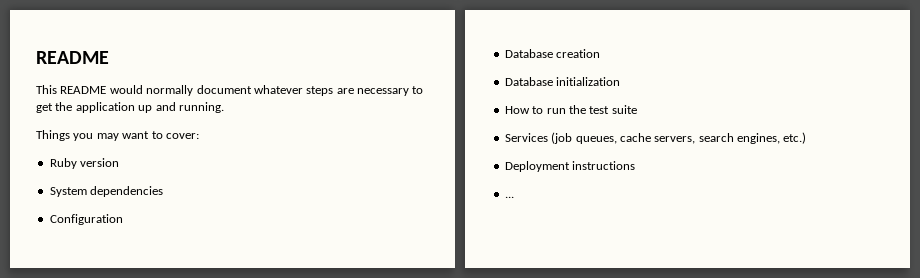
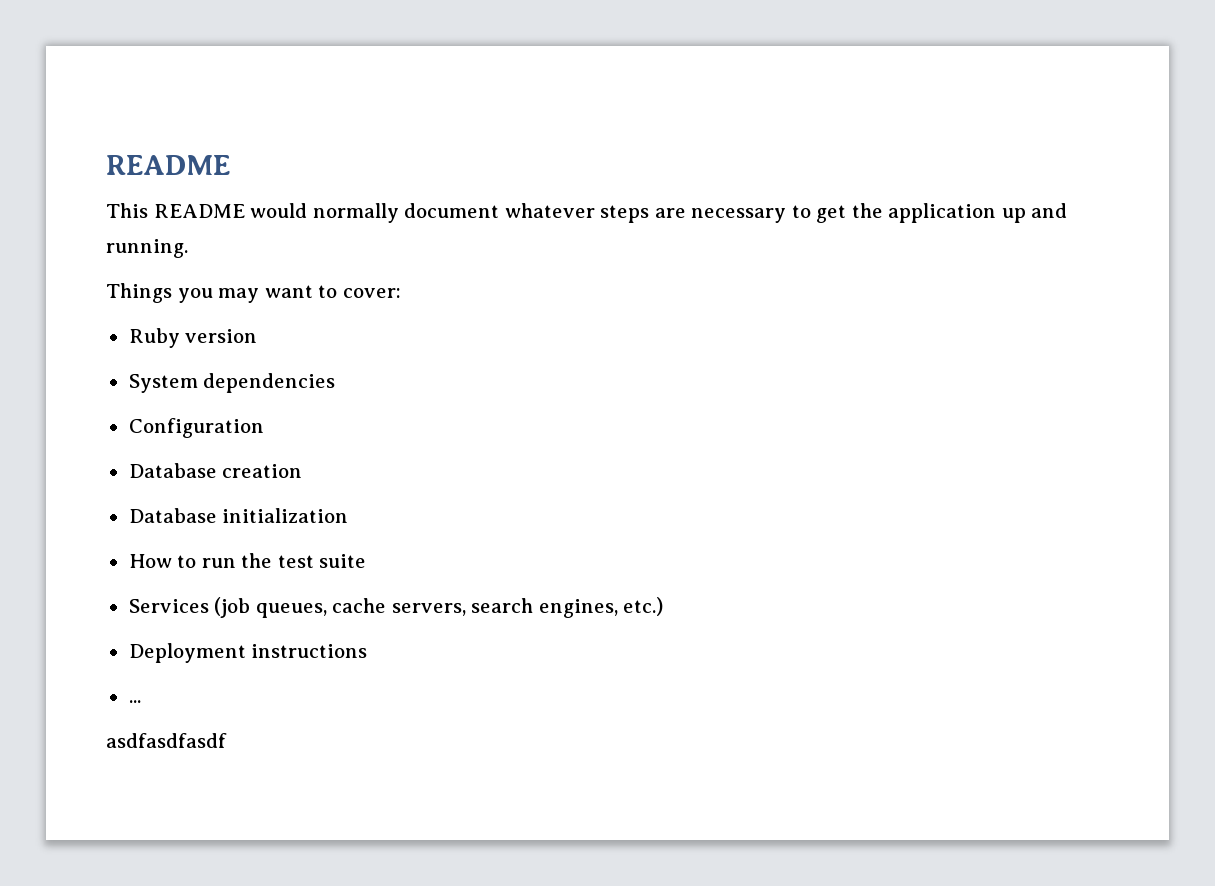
(514, 197) none -> [106,733,227,748] // asdfasdfasdf

